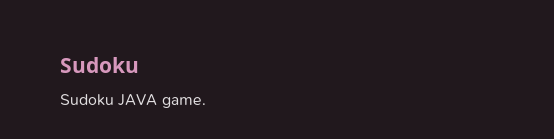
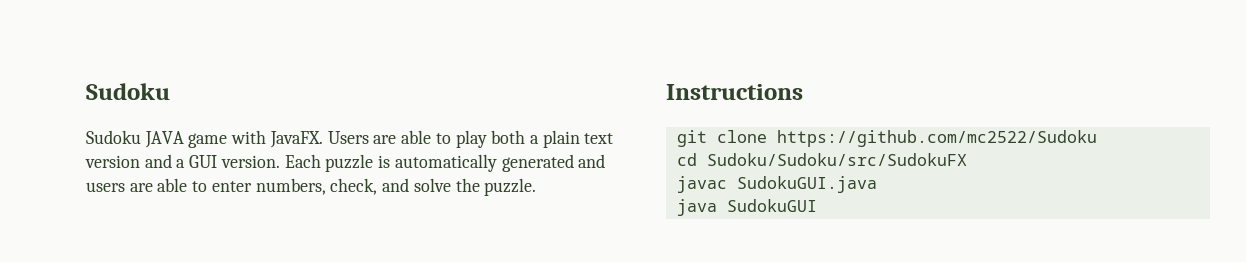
[161,97,206,108] game. -> [188,130,614,148] [85,154,606,172] [86,178,537,196] [666,84,803,100] [676,130,1097,147] [676,153,967,166] [676,176,877,193] [676,199,817,216] game with JavaFX. Users are able to play both a plain text version and a GUI version. Each puzzle is automatically generated and users are able to enter numbers, check, and solve the puzzle. // Instructions // git clone https://github.com/mc2522/Sudoku // cd Sudoku/Sudoku/src/SudokuFX // javac SudokuGUI.java // java SudokuGUI

